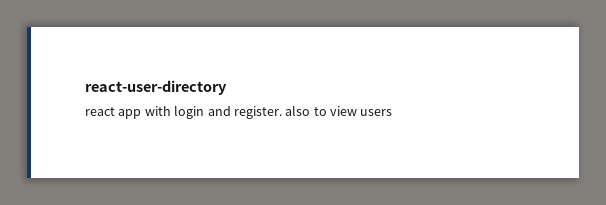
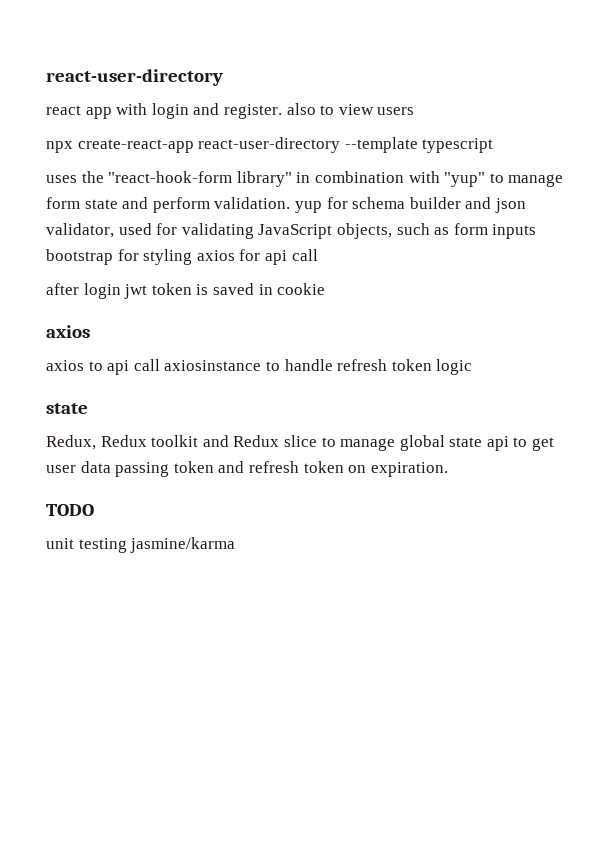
(393, 112) none -> [46,137,494,153] [46,171,564,187] [46,197,526,213] [46,223,537,239] [46,249,318,265] [46,283,326,299] [46,325,90,338] [46,359,473,375] [46,403,88,414] [46,435,555,451] [46,461,448,477] [46,504,94,516] [46,537,236,553] // npx create-react-app react-user-directory --template typescript // uses the "react-hook-form library" in combination with "yup" to manage form state and perform validation. yup for schema builder and json validator, used for validating JavaScript objects, such as form inputs bootstrap for styling axios for api call // after login jwt token is saved in cookie // axios // axios to api call axiosinstance to handle refresh token logic // state // Redux, Redux toolkit and Redux slice to manage global state api to get user data passing token and refresh token on expiration. // TODO // unit testing jasmine/karma

